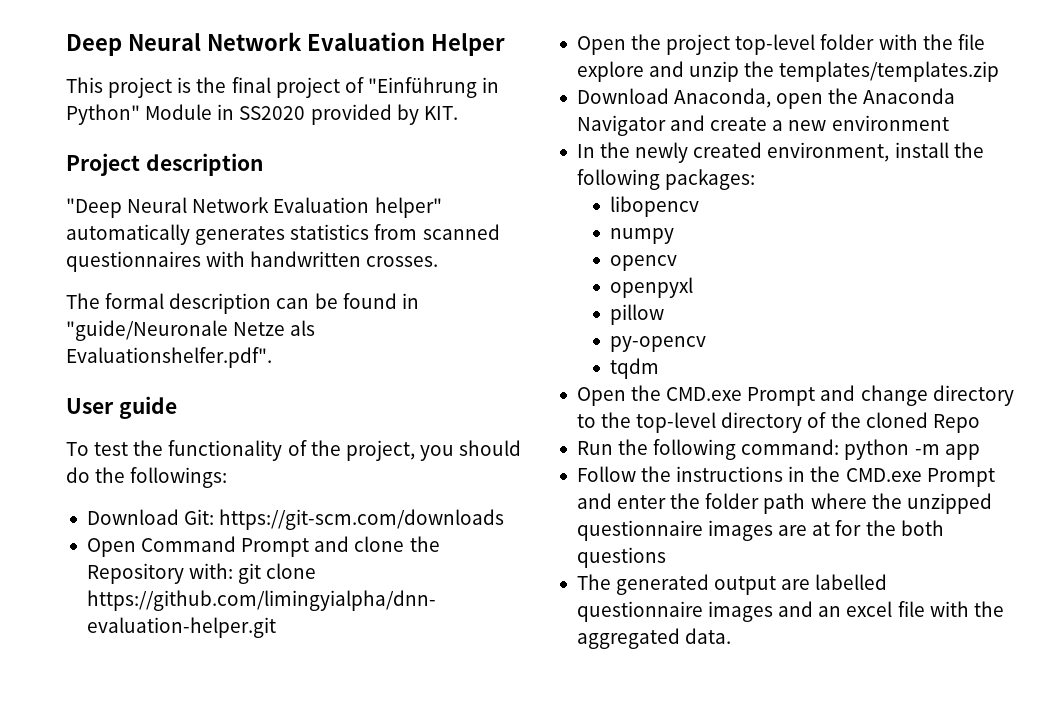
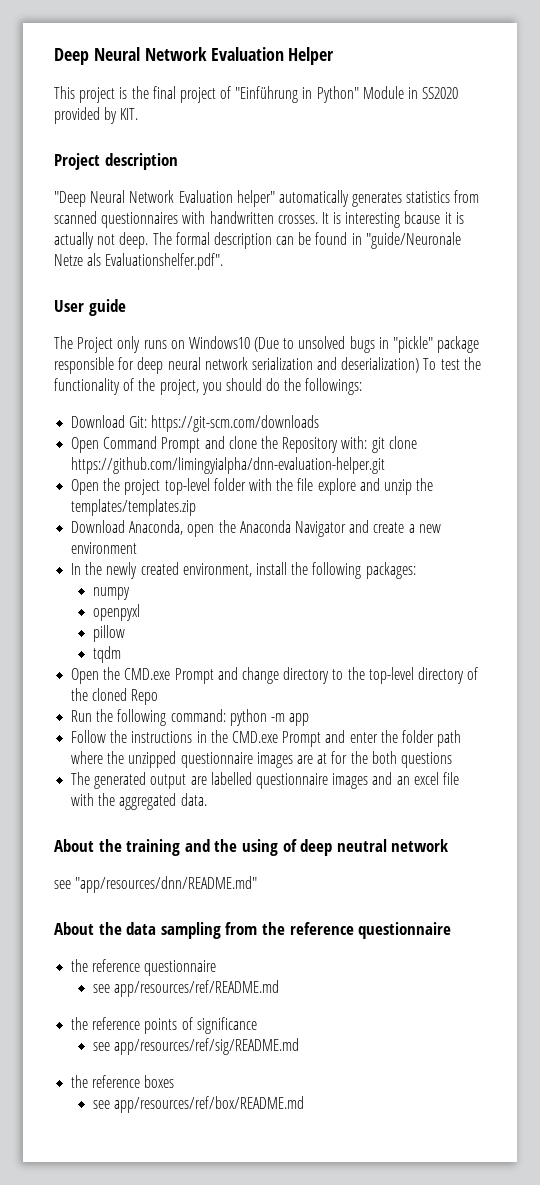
(439, 261) // -> [321,211,464,228] [54,232,149,249] It is interesting bcause it is actually not deep.
(177, 407) none -> [54,336,480,353] [54,357,420,374] The Project only runs on Windows10 (Due to unsolved bugs in "pickle" package responsible for deep neural network serialization and deserialization)
[610,196,700,217] // libopencv -> (416, 570) none
[610,255,678,271] // opencv -> (130, 593) none
[610,336,707,352] // py-opencv -> (125, 633) none
(732, 636) none -> [54,839,449,856] [54,876,258,893] [54,922,452,939] [71,959,217,976] [92,980,279,997] [71,1017,257,1034] [92,1038,299,1055] [71,1075,175,1088] [92,1096,304,1113] // About the training and the using of deep neutral network // see "app/resources/dnn/README.md" // About the data sampling from the reference questionnaire // the reference questionnaire // see app/resources/ref/README.md // the reference points of significance // see app/resources/ref/sig/README.md // the reference boxes // see app/resources/ref/box/README.md

